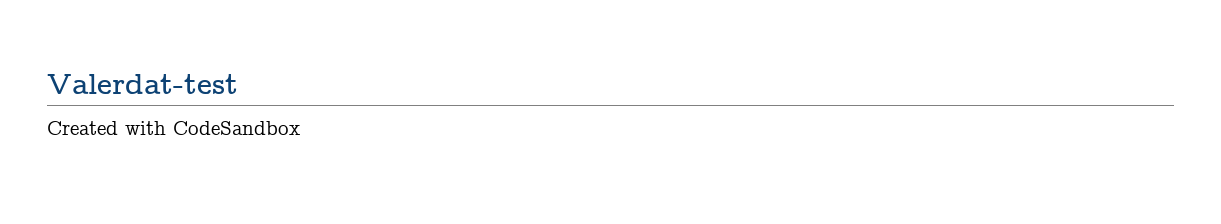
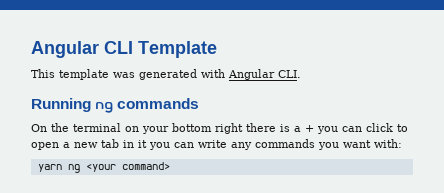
[47,74,238,94] [47,121,300,135] Valerdat-test // Created with CodeSandbox -> [31,41,217,58] [31,69,301,80] [31,98,200,113] [31,123,408,134] [31,139,402,150] [37,162,170,173] Angular CLI Template // This template was generated with Angular CLI. // Running ng commands // On the terminal on your bottom right there is a + you can click to open a new tab in it you can write any commands you want with: // yarn ng <your command>

